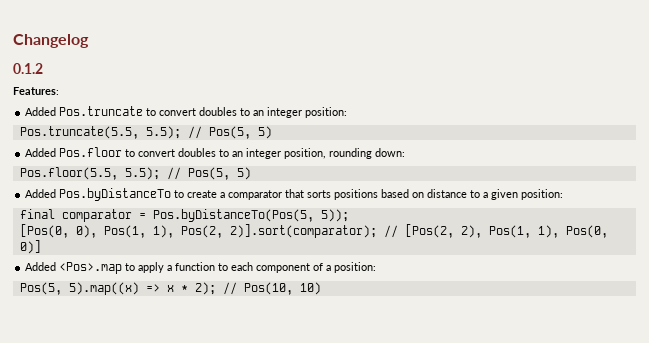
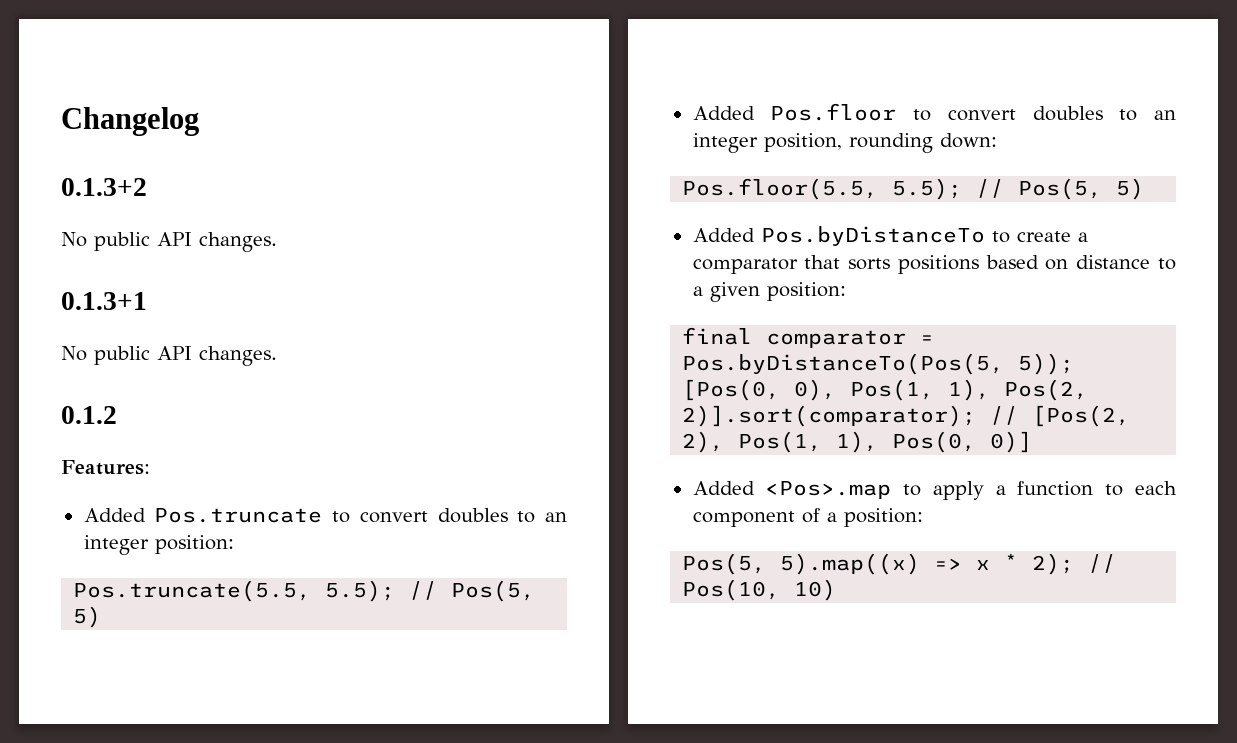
(89, 41) none -> [61,178,147,196] [61,232,277,252] [61,292,147,310] [61,346,277,366] // 0.1.3+2 // No public API changes. // 0.1.3+1 // No public API changes.

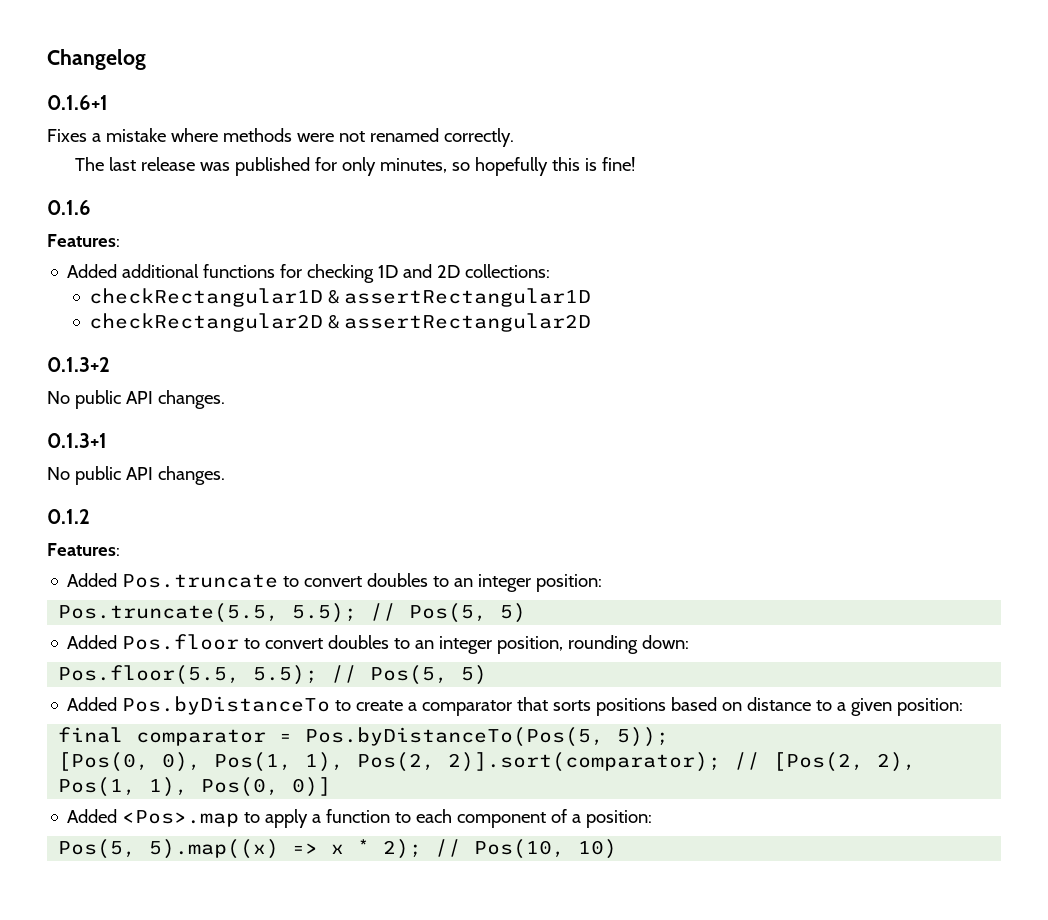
(199, 121) none -> [47,95,108,110] [47,128,514,147] [74,157,635,176] [47,200,91,215] [47,234,120,247] [67,264,551,283] [89,288,592,307] [89,313,592,332] // 0.1.6+1 // Fixes a mistake where methods were not renamed correctly. // The last release was published for only minutes, so hopefully this is fine! // 0.1.6 // Features: // Added additional functions for checking 1D and 2D collections: // checkRectangular1D & assertRectangular1D // checkRectangular2D & assertRectangular2D

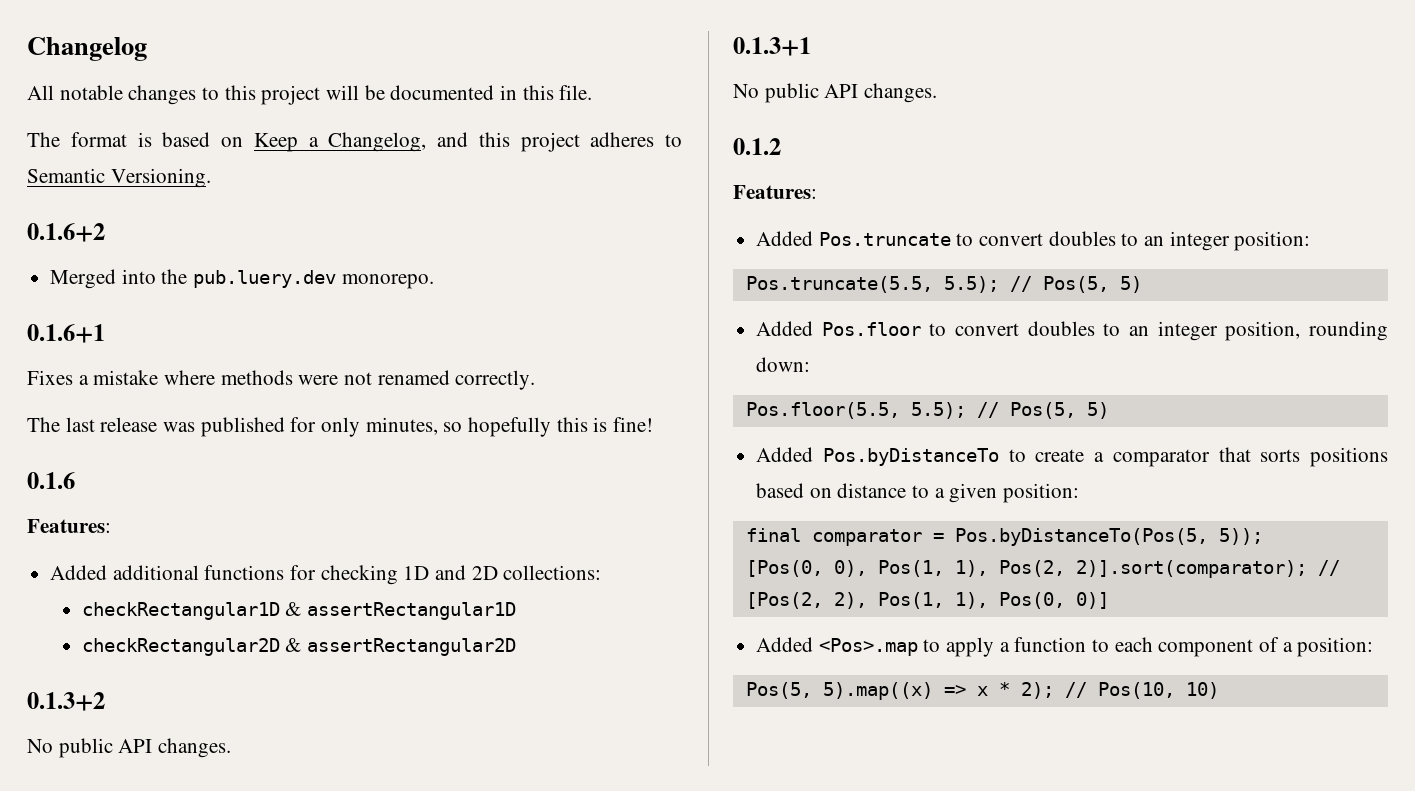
(146, 59) none -> [27,85,593,105] [27,132,682,152] [27,168,211,188] [27,223,105,242] [50,269,434,289] // All notable changes to this project will be documented in this file. // The format is based on Keep a Changelog, and this project adheres to Semantic Versioning. // 0.1.6+2 // Merged into the pub.luery.dev monorepo.

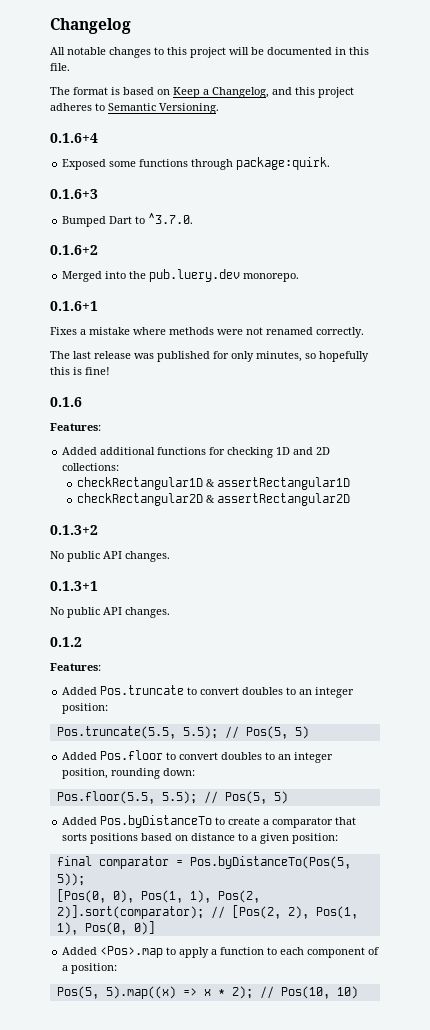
(211, 178) none -> [50,133,98,143] [62,157,331,170] [50,189,98,199] [62,213,194,227] // 0.1.6+4 // Exposed some functions through package:quirk. // 0.1.6+3 // Bumped Dart to ^3.7.0.

